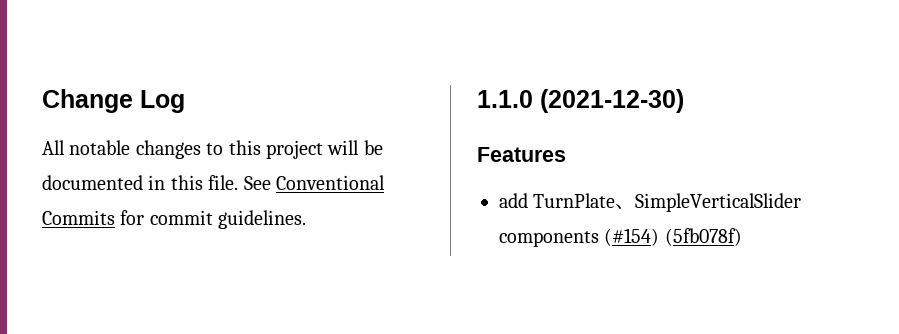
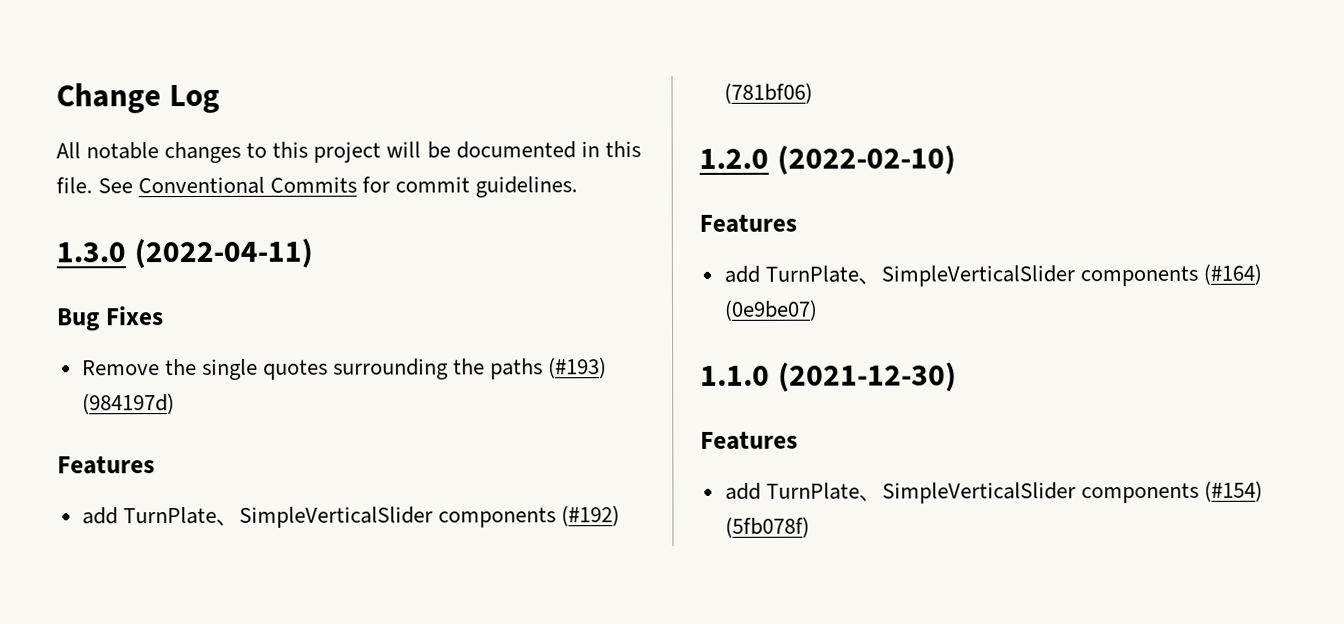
(307, 219) none -> [56,238,313,269] [56,306,164,332] [81,357,608,380] [81,393,175,415] [57,456,155,475] [81,505,620,528] [723,82,813,104] [699,145,956,175] [699,214,797,233] [723,263,1262,287] [723,299,818,321] // 1.3.0 (2022-04-11) // Bug Fixes // Remove the single quotes surrounding the paths (#193) (984197d) // Features // add TurnPlate、SimpleVerticalSlider components (#192) (781bf06) // 1.2.0 (2022-02-10) // Features // add TurnPlate、SimpleVerticalSlider components (#164) (0e9be07)

